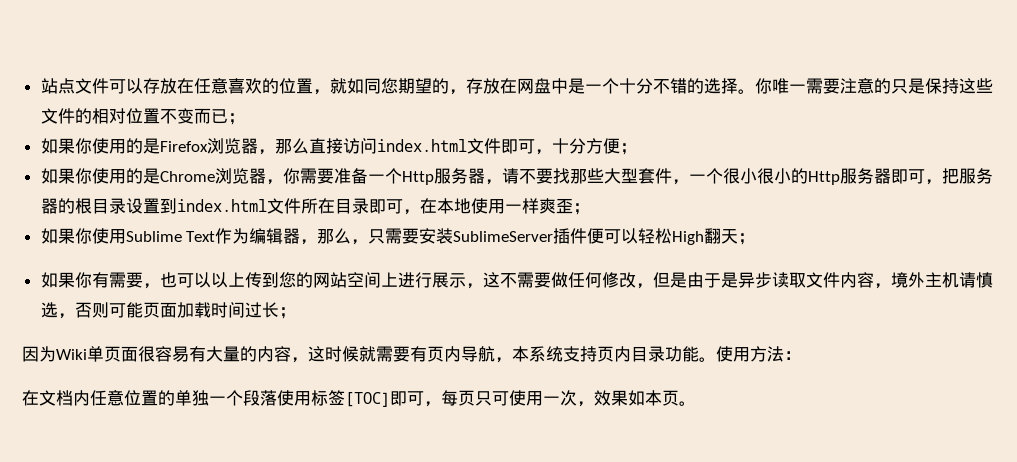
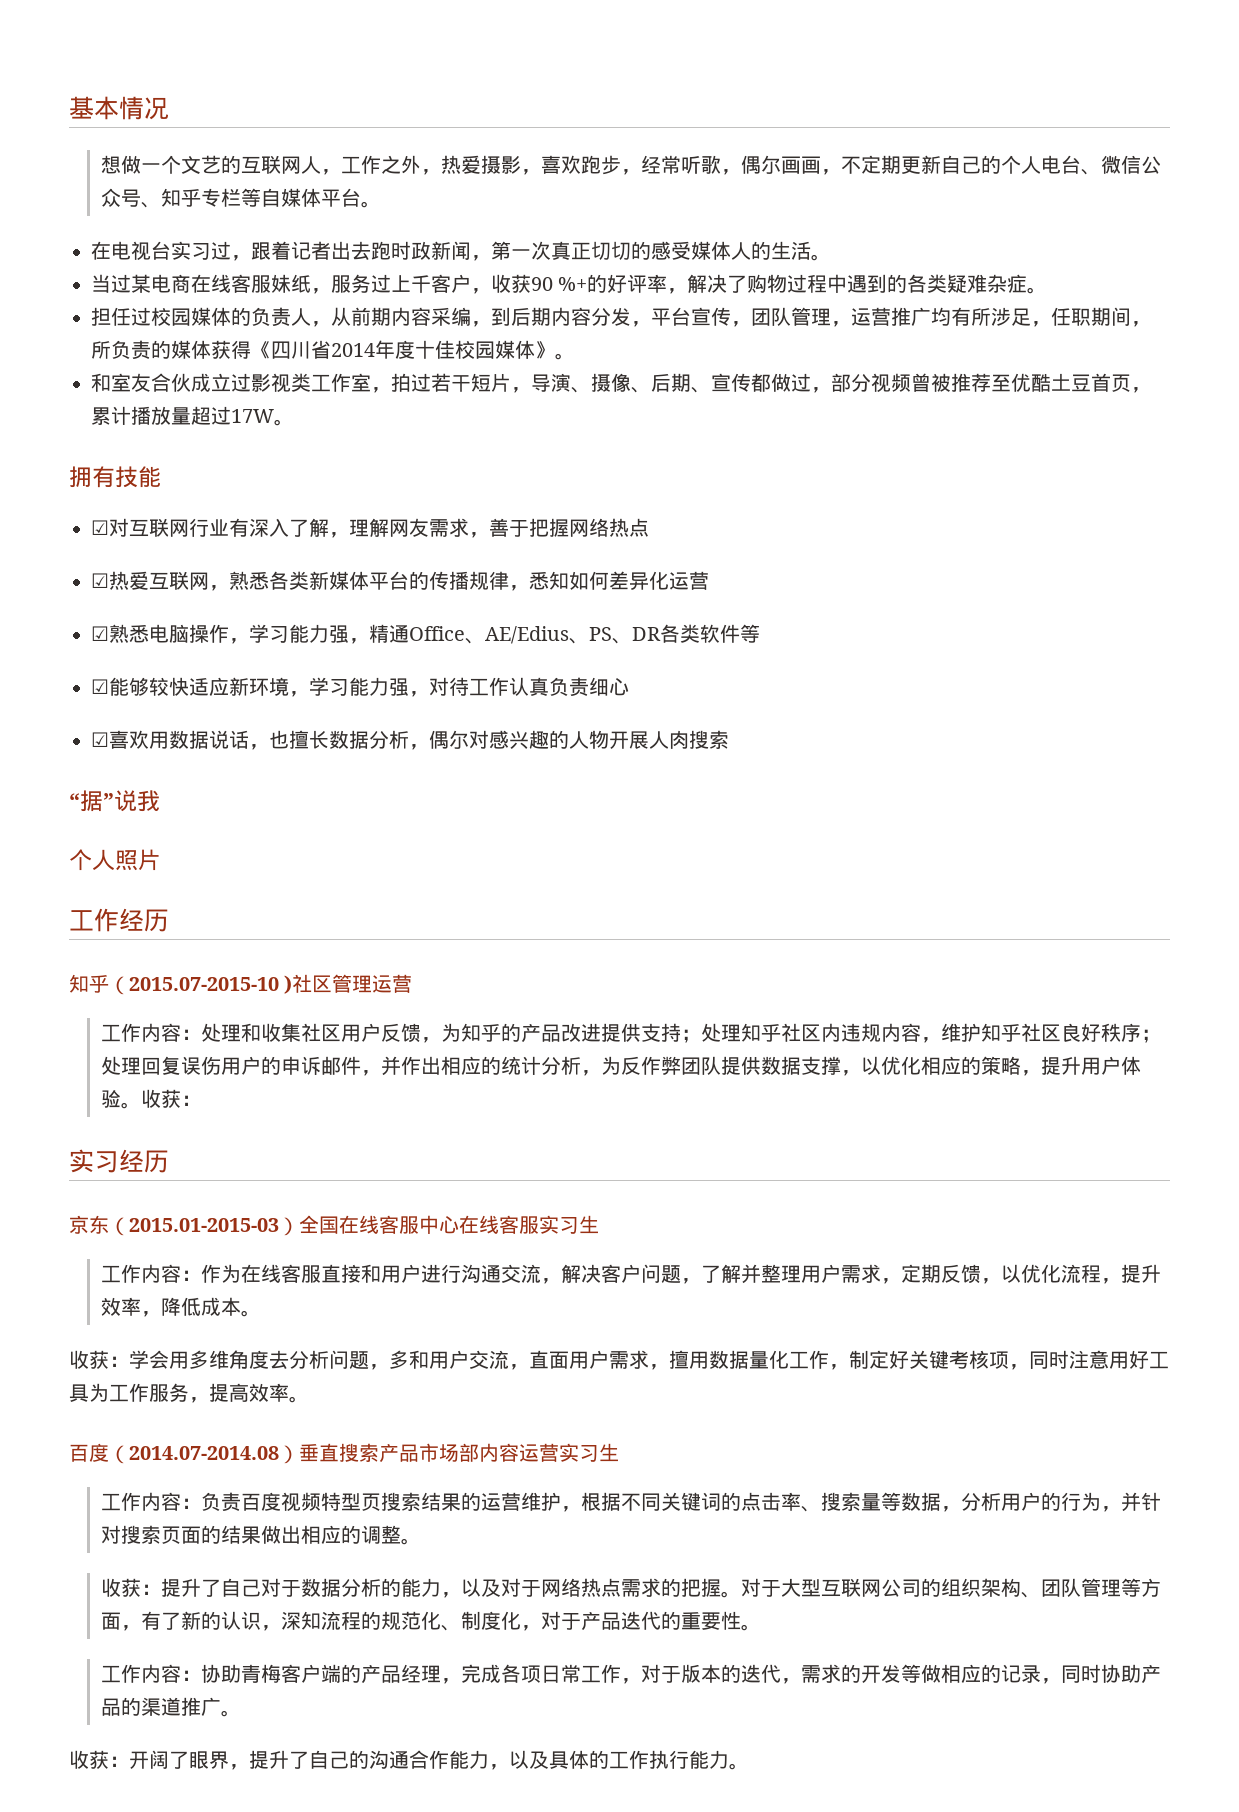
[40,78,993,95] [40,108,245,125] [40,138,637,155] [40,168,993,185] [40,198,590,215] [40,228,756,245] [40,272,993,289] [40,302,296,319] [22,346,801,363] [22,390,679,407] 站点文件可以存放在任意喜欢的位置，就如同您期望的，存放在网盘中是一个十分不错的选择。你唯一需要注意的只是保持这些文件的相对位置不变而已； // 如果你使用的是Firefox浏览器，那么直接访问index.html文件即可，十分方便； // 如果你使用的是Chrome浏览器，你需要准备一个Http服务器，请不要找那些大型套件，一个很小很小的Http服务器即可，把服务器的根目录设置到index.html文件所在目录即可，在本地使用一样爽歪； // 如果你使用Sublime Text作为编辑器，那么，只需要安装SublimeServer插件便可以轻松High翻天； // 如果你有需要，也可以以上传到您的网站空间上进行展示，这不需要做任何修改，但是由于是异步读取文件内容，境外主机请慎选，否则可能页面加载时间过长； // 因为Wiki单页面很容易有大量的内容，这时候就需要有页内导航，本系统支持页内目录功能。使用方法： // 在文档内任意位置的单独一个段落使用标签[TOC]即可，每页只可使用一次，效果如本页 -> [69,96,169,120] [100,155,1161,175] [100,188,381,208] [91,241,831,261] [91,274,1048,294] [91,307,1151,327] [91,340,575,360] [91,373,1151,393] [91,406,294,426] [69,466,161,488] [91,518,649,538] [91,571,709,591] [91,624,760,644] [91,677,629,697] [91,730,729,750] [69,790,160,812] [69,849,161,871] [69,908,169,932] [69,974,413,995] [100,1023,1161,1043] [100,1056,1141,1076] [100,1089,201,1109] [69,1149,169,1173] [69,1215,599,1236] [100,1264,1161,1284] [100,1297,261,1317] [69,1350,1169,1370] [69,1383,309,1403] [69,1443,619,1464] [100,1492,1161,1512] [100,1525,421,1545] [100,1578,1161,1598] [100,1611,761,1631] [100,1664,1161,1684] [100,1697,241,1717] [69,1750,729,1770] 基本情况 // 想做一个文艺的互联网人，工作之外，热爱摄影，喜欢跑步，经常听歌，偶尔画画，不定期更新自己的个人电台、微信公众号、知乎专栏等自媒体平台。 // 在电视台实习过，跟着记者出去跑时政新闻，第一次真正切切的感受媒体人的生活。 // 当过某电商在线客服妹纸，服务过上千客户，收获90 %+的好评率，解决了购物过程中遇到的各类疑难杂症。 // 担任过校园媒体的负责人，从前期内容采编，到后期内容分发，平台宣传，团队管理，运营推广均有所涉足，任职期间，所负责的媒体获得《四川省2014年度十佳校园媒体》。 // 和室友合伙成立过影视类工作室，拍过若干短片，导演、摄像、后期、宣传都做过，部分视频曾被推荐至优酷土豆首页，累计播放量超过17W。 // 拥有技能 // ☑对互联网行业有深入了解，理解网友需求，善于把握网络热点 // ☑热爱互联网，熟悉各类新媒体平台的传播规律，悉知如何差异化运营 // ☑熟悉电脑操作，学习能力强，精通Office、AE/Edius、PS、DR各类软件等 // ☑能够较快适应新环境，学习能力强，对待工作认真负责细心 // ☑喜欢用数据说话，也擅长数据分析，偶尔对感兴趣的人物开展人肉搜索 // “据”说我 // 个人照片 // 工作经历 // 知乎（2015.07-2015-10 )社区管理运营 // 工作内容：处理和收集社区用户反馈，为知乎的产品改进提供支持；处理知乎社区内违规内容，维护知乎社区良好秩序；处理回复误伤用户的申诉邮件，并作出相应的统计分析，为反作弊团队提供数据支撑，以优化相应的策略，提升用户体验。收获： // 实习经历 // 京东（2015.01-2015-03）全国在线客服中心在线客服实习生 // 工作内容：作为在线客服直接和用户进行沟通交流，解决客户问题，了解并整理用户需求，定期反馈，以优化流程，提升效率，降低成本。 // 收获：学会用多维角度去分析问题，多和用户交流，直面用户需求，擅用数据量化工作，制定好关键考核项，同时注意用好工具为工作服务，提高效率。 // 百度（2014.07-2014.08）垂直搜索产品市场部内容运营实习生 // 工作内容：负责百度视频特型页搜索结果的运营维护，根据不同关键词的点击率、搜索量等数据，分析用户的行为，并针对搜索页面的结果做出相应的调整。 // 收获：提升了自己对于数据分析的能力，以及对于网络热点需求的把握。对于大型互联网公司的组织架构、团队管理等方面，有了新的认识，深知流程的规范化、制度化，对于产品迭代的重要性。 // 工作内容：协助青梅客户端的产品经理，完成各项日常工作，对于版本的迭代，需求的开发等做相应的记录，同时协助产品的渠道推广。 // 收获：开阔了眼界，提升了自己的沟通合作能力，以及具体的工作执行能力

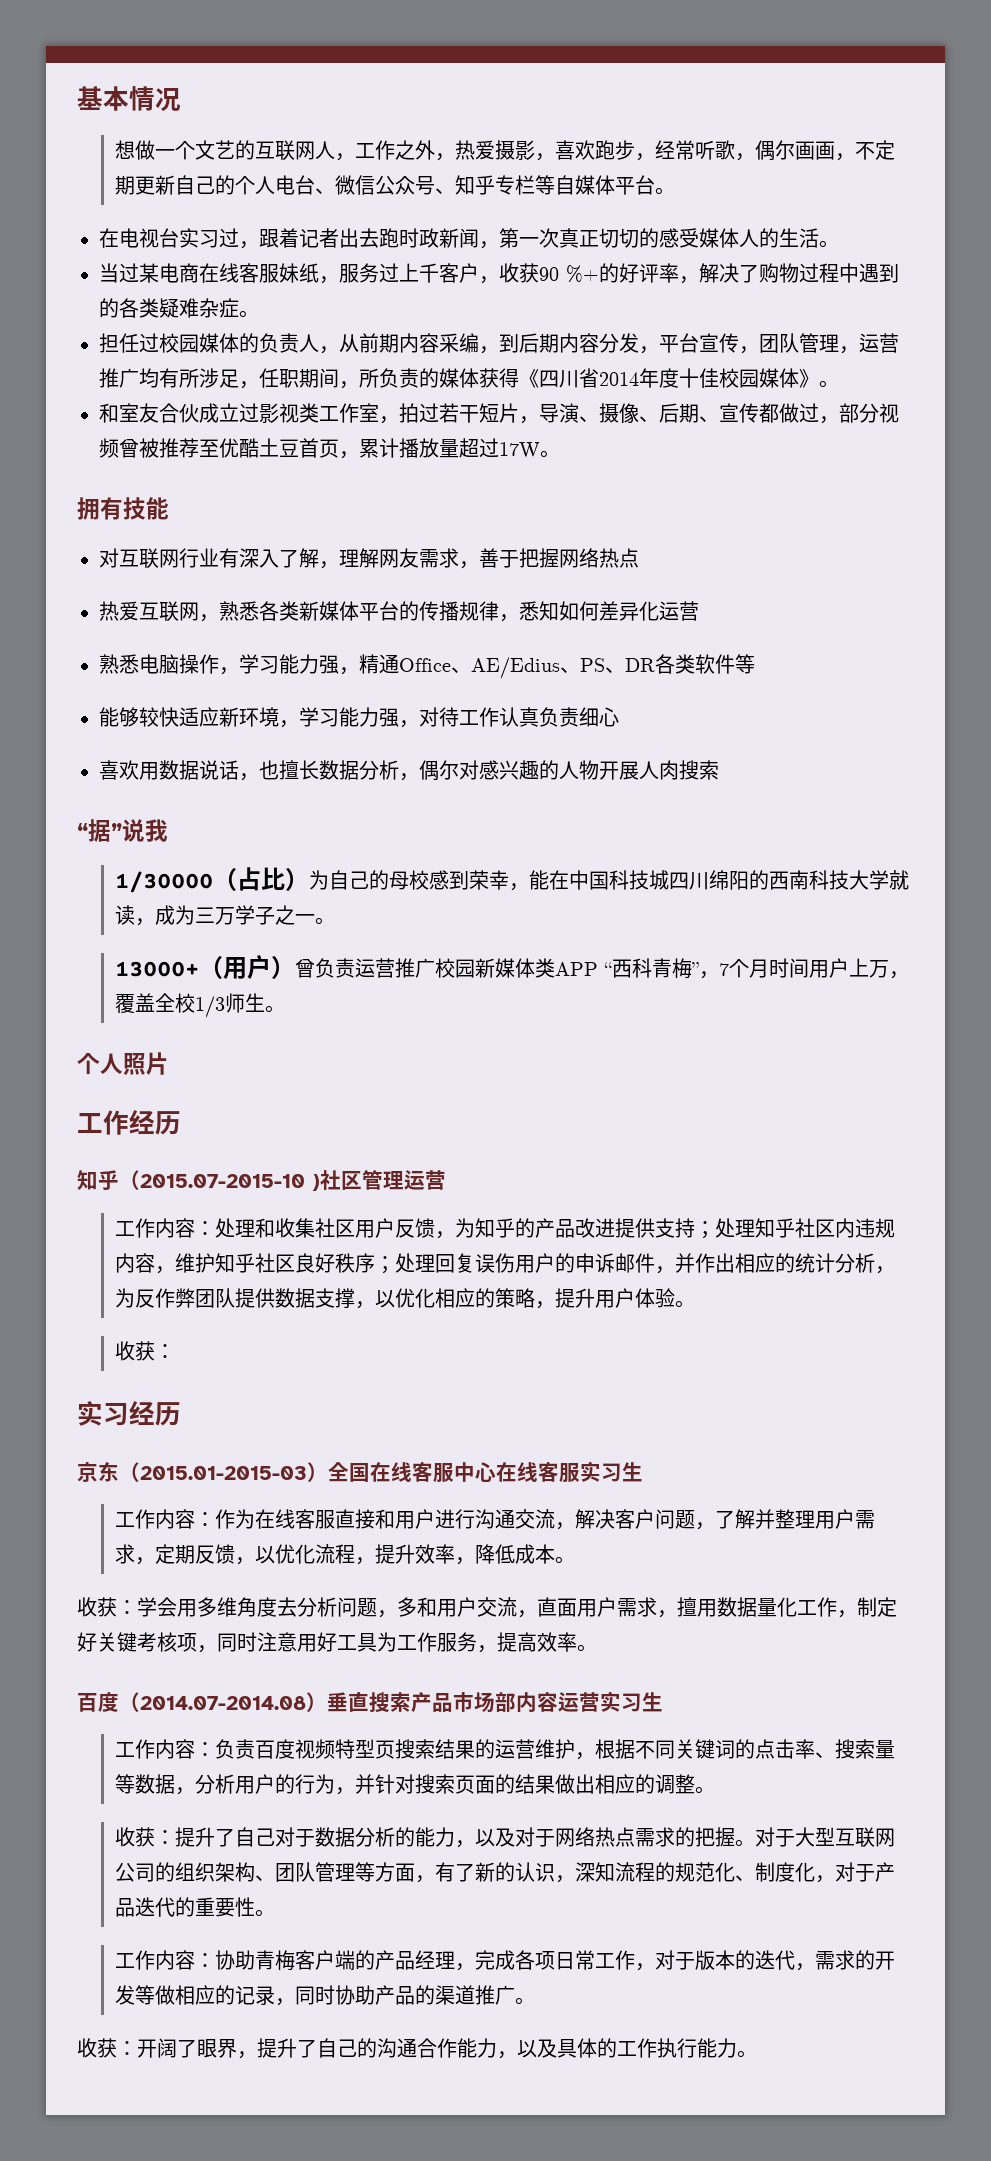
[91,520,109,535] ☑ -> (169, 508) none
[91,573,109,588] ☑ -> (639, 558) none
[91,626,109,641] ☑ -> (699, 611) none
[91,679,109,694] ☑ -> (755, 664) none
[91,732,109,747] ☑ -> (619, 717) none
(160, 801) none -> [114,867,909,893] [114,905,335,926] [114,955,909,979] [114,993,285,1018] // 1/30000（占比）为自己的母校感到荣幸，能在中国科技城四川绵阳的西南科技大学就读，成为三万学子之一。 // 13000+（用户）曾负责运营推广校园新媒体类APP “西科青梅”，7个月时间用户上万，覆盖全校1/3师生。
(141, 1105) none -> (695, 1304) //

